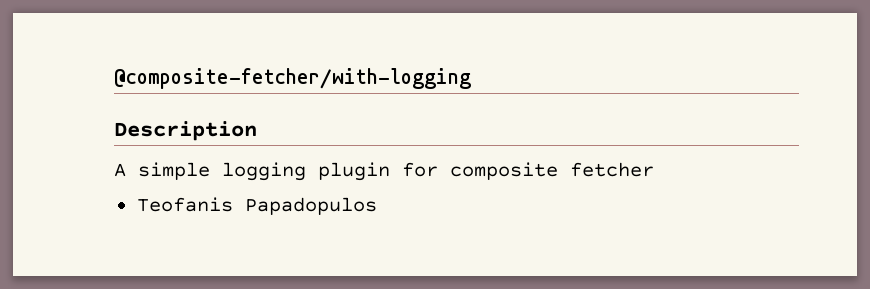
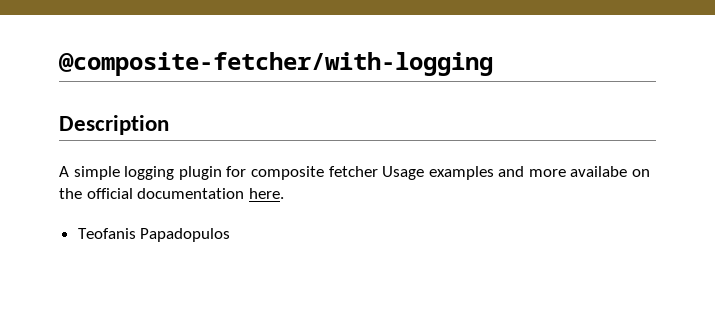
(654, 169) none -> [382,166,651,180] [59,188,284,199] Usage examples and more availabe on the official documentation here.

